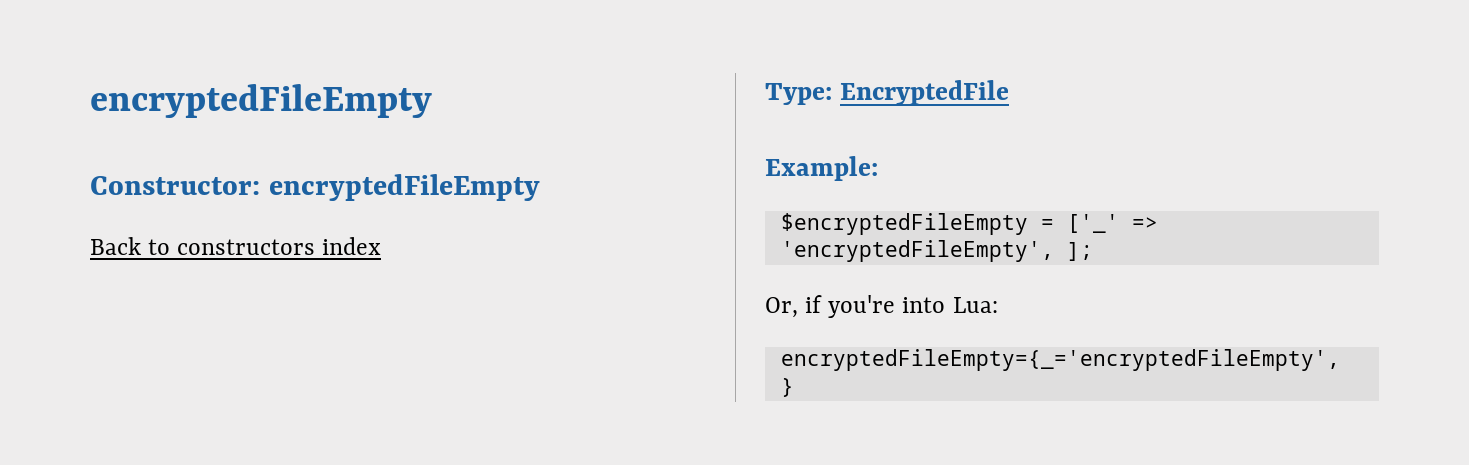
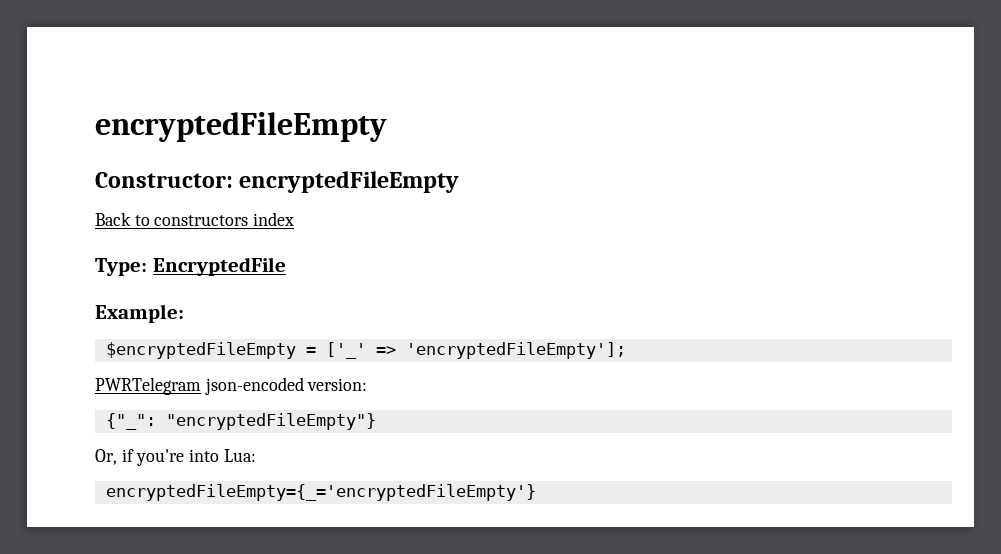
[780,240,1093,262] 'encryptedFileEmpty', ]; -> [405,342,626,359] [95,377,368,395] [105,413,376,430] 'encryptedFileEmpty']; // PWRTelegram json-encoded version: // {"_": "encryptedFileEmpty"}
[780,349,1340,371] [780,378,794,397] encryptedFileEmpty={_='encryptedFileEmpty', } -> [105,484,536,501] encryptedFileEmpty={_='encryptedFileEmpty'}

